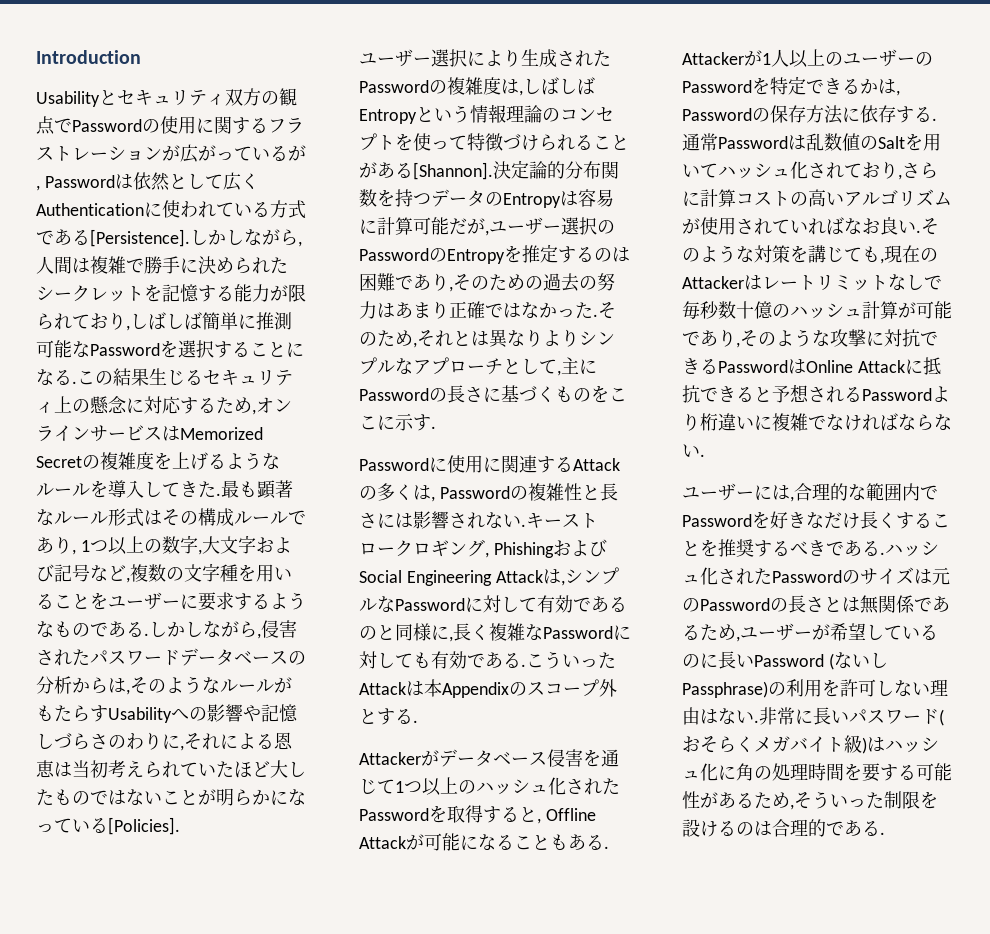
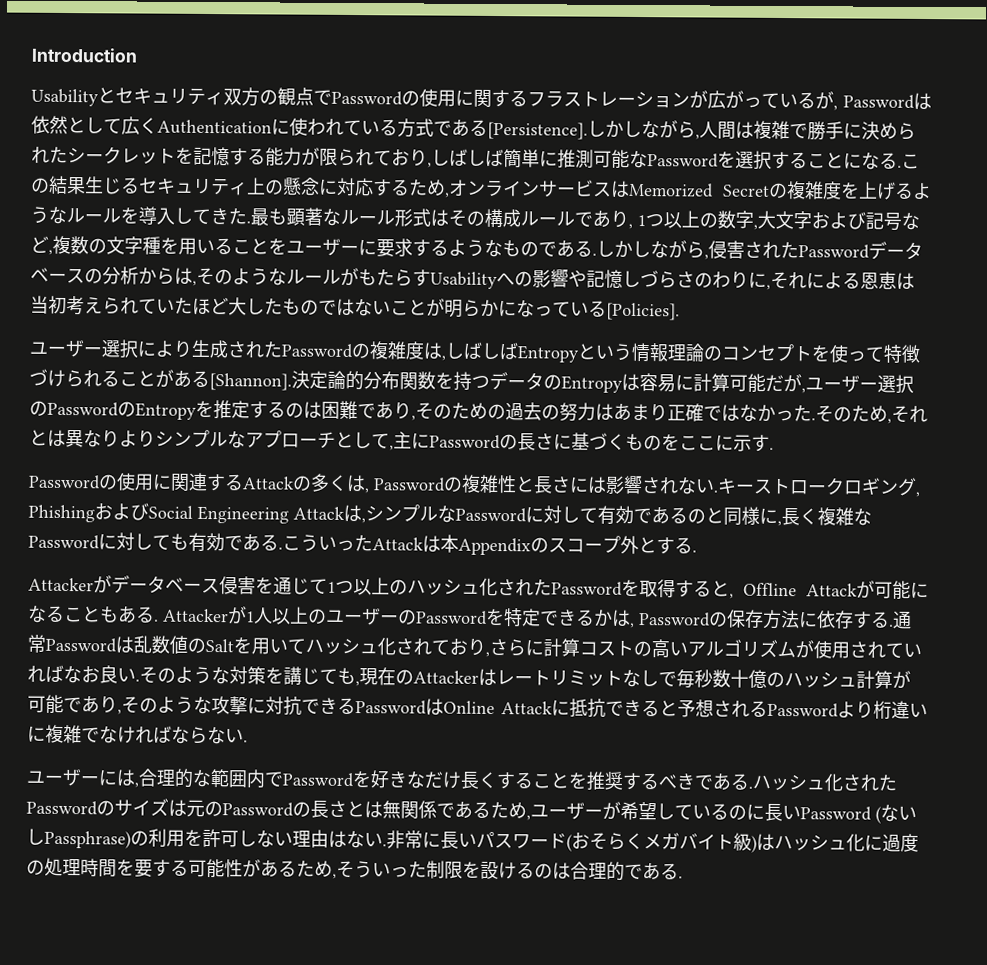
[90,650,180,666] パスワード -> [798,244,870,259] Password
[429,457,447,472] に -> [98,474,118,490] の
[736,763,754,781] 角 -> [882,833,919,852] 過度

